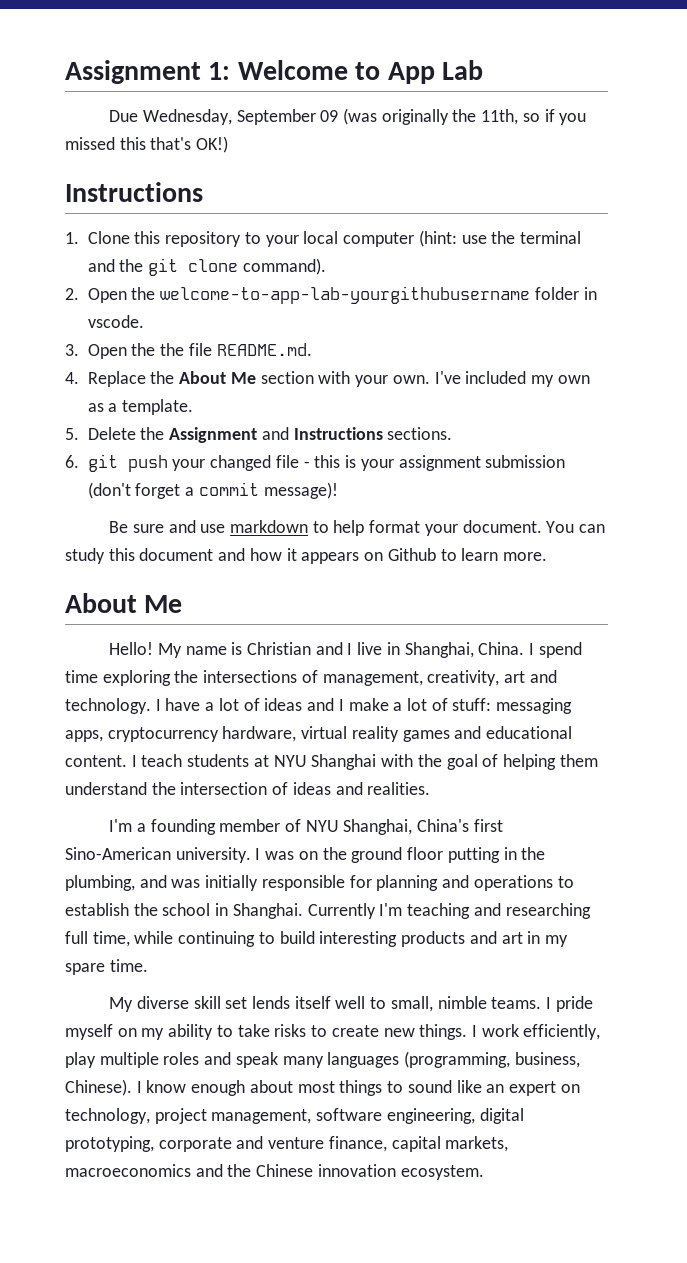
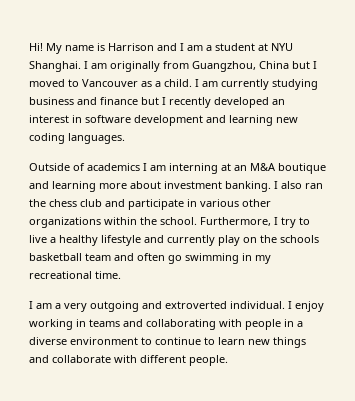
[65,60,484,84] [109,108,587,125] [65,136,229,153] [65,182,203,202] [65,230,582,247] [87,258,326,276] [65,286,597,304] [87,315,144,328] [65,343,312,359] [65,371,590,387] [87,399,194,415] [65,427,453,443] [65,454,566,472] [87,482,338,499] [109,520,606,536] [65,548,547,564] [65,593,183,613] [109,642,154,655] Assignment 1: Welcome to App Lab // Due Wednesday, September 09 (was originally the 11th, so if you missed this that's OK!) // Instructions // 1. Clone this repository to your local computer (hint: use the terminal and the git clone command). // 2. Open the welcome-to-app-lab-yourgithubusername folder in vscode. // 3. Open the the file README.md. // 4. Replace the About Me section with your own. I've included my own as a template. // 5. Delete the Assignment and Instructions sections. // 6. git push your changed file - this is your assignment submission (don't forget a commit message)! // Be sure and use markdown to help format your document. You can study this document and how it appears on Github to learn more. // About Me // Hello! -> [29,43,43,51] Hi!
[247,642,582,658] [65,670,557,686] [65,698,573,714] [65,726,573,742] [65,754,598,770] [65,782,431,795] [109,819,503,835] [65,847,546,863] [65,875,574,891] [65,903,591,919] [65,931,523,947] Christian and I live in Shanghai, China. I spend time exploring the intersections of management, creativity, art and technology. I have a lot of ideas and I make a lot of stuff: messaging apps, cryptocurrency hardware, virtual reality games and educational content. I teach students at NYU Shanghai with the goal of helping them understand the intersection of ideas and realities. // I'm a founding member of NYU Shanghai, China's first Sino-American university. I was on the ground floor putting in the plumbing, and was initially responsible for planning and operations to establish the school in Shanghai. Currently I'm teaching and researching full time, while continuing to build interesting products and art -> [108,43,293,51] [29,61,317,72] [29,79,318,90] [29,97,285,108] [29,115,298,126] [29,133,125,144] [29,163,326,174] [29,181,323,192] [29,199,271,210] [29,217,310,228] [29,235,319,246] [29,253,239,264] Harrison and I am a student at NYU Shanghai. I am originally from Guangzhou, China but I moved to Vancouver as a child. I am currently studying business and finance but I recently developed an interest in software development and learning new coding languages. // Outside of academics I am interning at an M&A boutique and learning more about investment banking. I also ran the chess club and participate in various other organizations within the school. Furthermore, I try to live a healthy lifestyle and currently play on the schools basketball team and often go swimming
[65,963,105,975] spare -> [29,271,92,279] recreational
[109,996,593,1012] [65,1024,601,1040] [65,1051,580,1068] [65,1079,580,1096] [65,1108,524,1124] [65,1136,509,1152] [65,1164,484,1180] My diverse skill set lends itself well to small, nimble teams. I pride myself on my ability to take risks to create new things. I work efficiently, play multiple roles and speak many languages (programming, business, Chinese). I know enough about most things to sound like an expert on technology, project management, software engineering, digital prototyping, corporate and venture finance, capital markets, macroeconomics and the Chinese innovation ecosystem. -> [29,301,324,312] [29,319,303,330] [29,337,306,348] [29,355,228,366] I am a very outgoing and extroverted individual. I enjoy working in teams and collaborating with people in a diverse environment to continue to learn new things and collaborate with different people.

